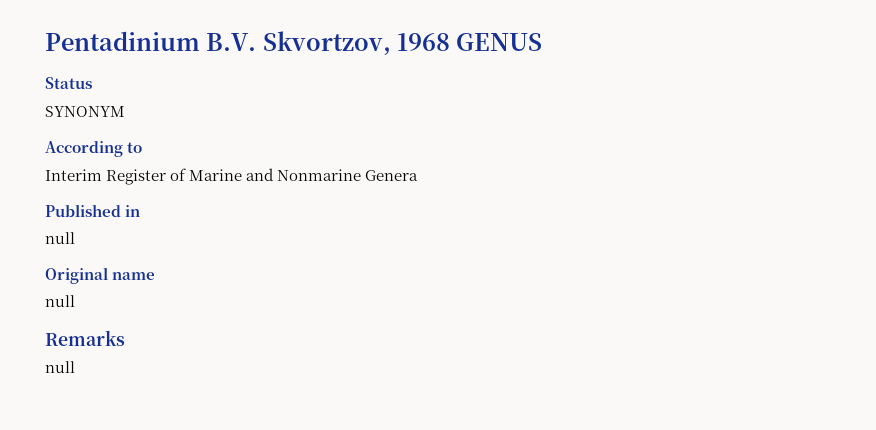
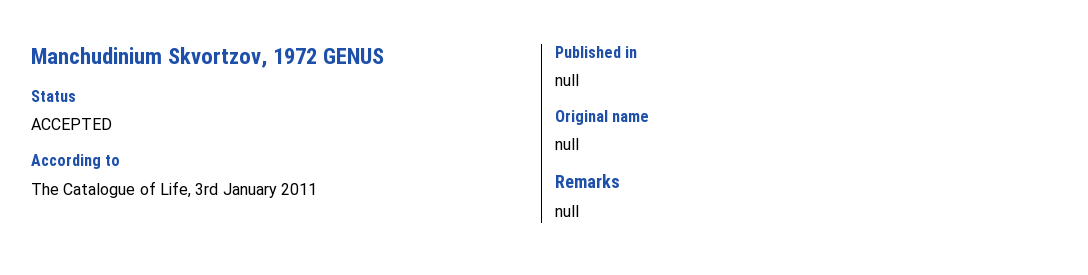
[45,31,451,55] Pentadinium B.V. Skvortzov, 1968 -> [31,47,318,68] Manchudinium Skvortzov, 1972
[45,106,125,117] SYNONYM -> [31,118,112,130] ACCEPTED
[45,168,419,185] Interim Register of Marine and Nonmarine Genera -> [31,181,317,198] The Catalogue of Life, 3rd January 2011

